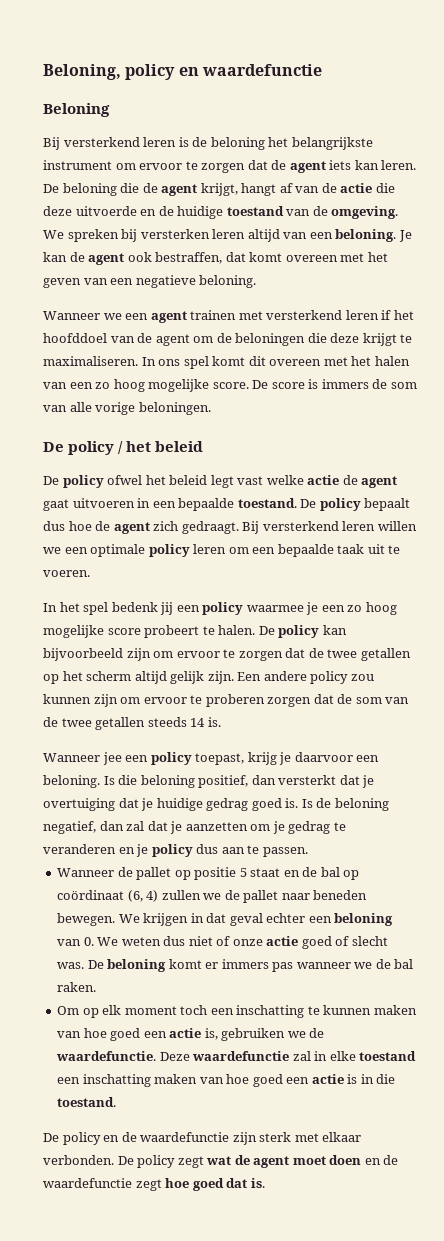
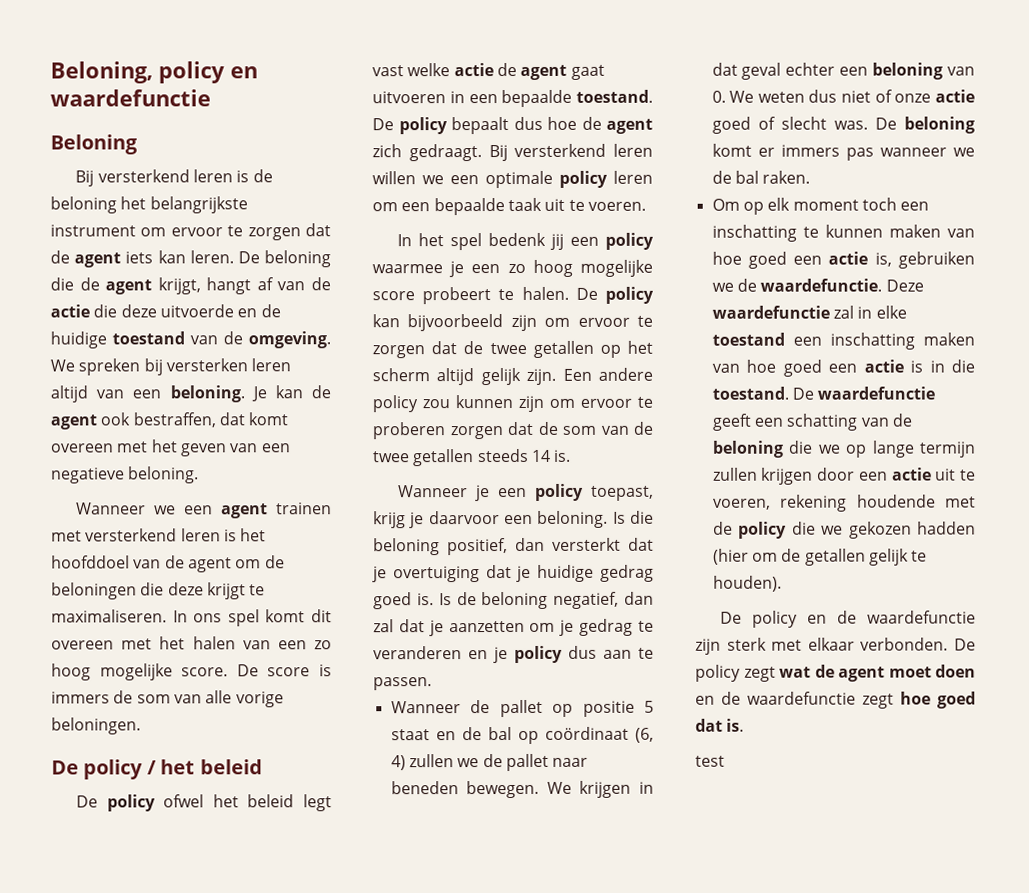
[381,310,392,320] if -> [223,529,237,542] is
[102,752,122,765] jee -> [475,485,491,502] je
(117, 1102) none -> [791,386,936,400] [711,413,912,431] [711,440,976,458] [712,467,976,485] [712,494,976,512] [712,521,976,539] [712,548,928,566] [712,575,782,592] De waardefunctie geeft een schatting van de beloning die we op lange termijn zullen krijgen door een actie uit te voeren, rekening houdende met de policy die we gekozen hadden (hier om de getallen gelijk te houden).
(265, 1183) none -> [695,755,725,767] // test

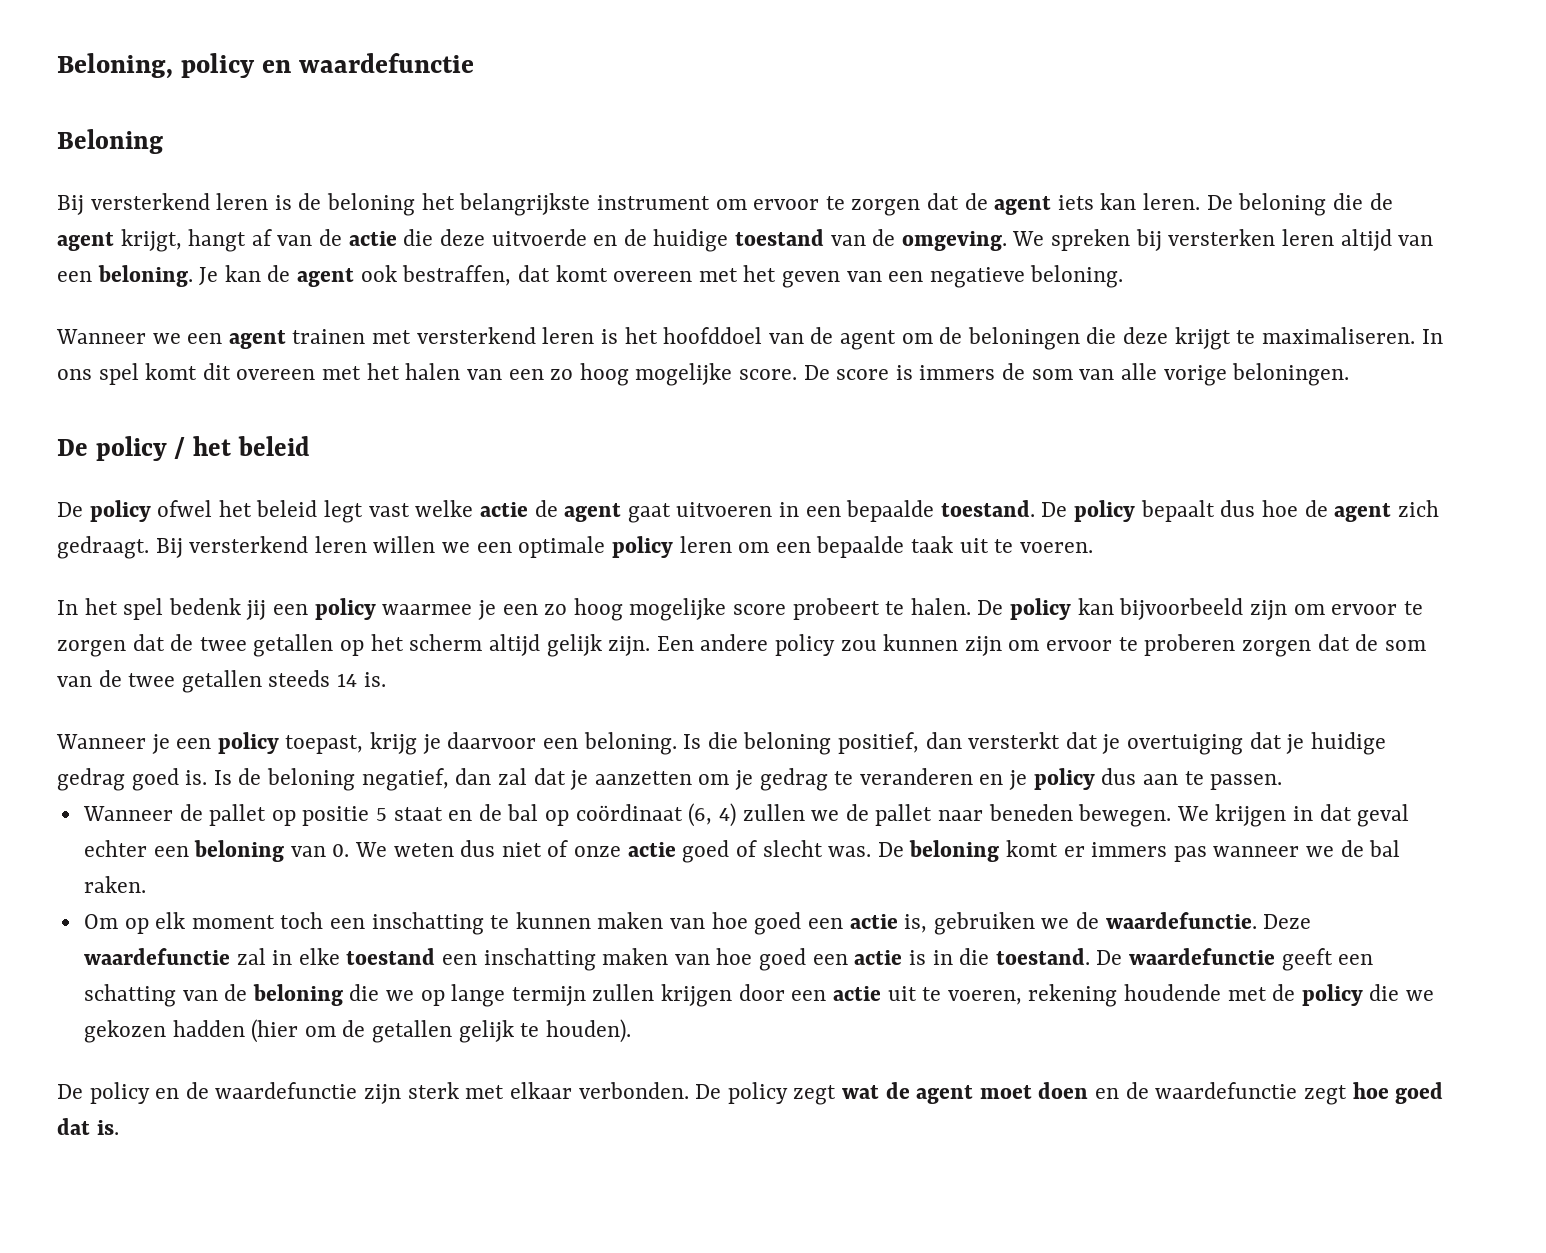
[695,755,725,767] // test -> (119, 1127) none

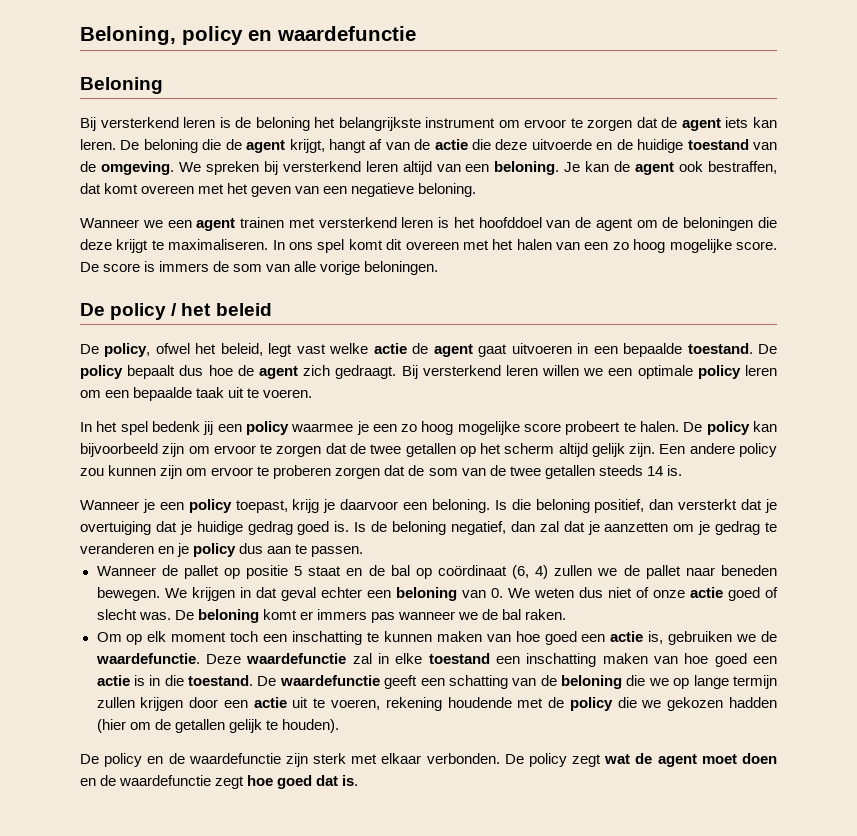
[1168,229,1276,246] versterken -> [282,161,361,172] versterkend
[89,500,151,522] policy -> [104,343,151,357] policy,
[256,500,318,517] beleid -> [220,343,263,356] beleid,

